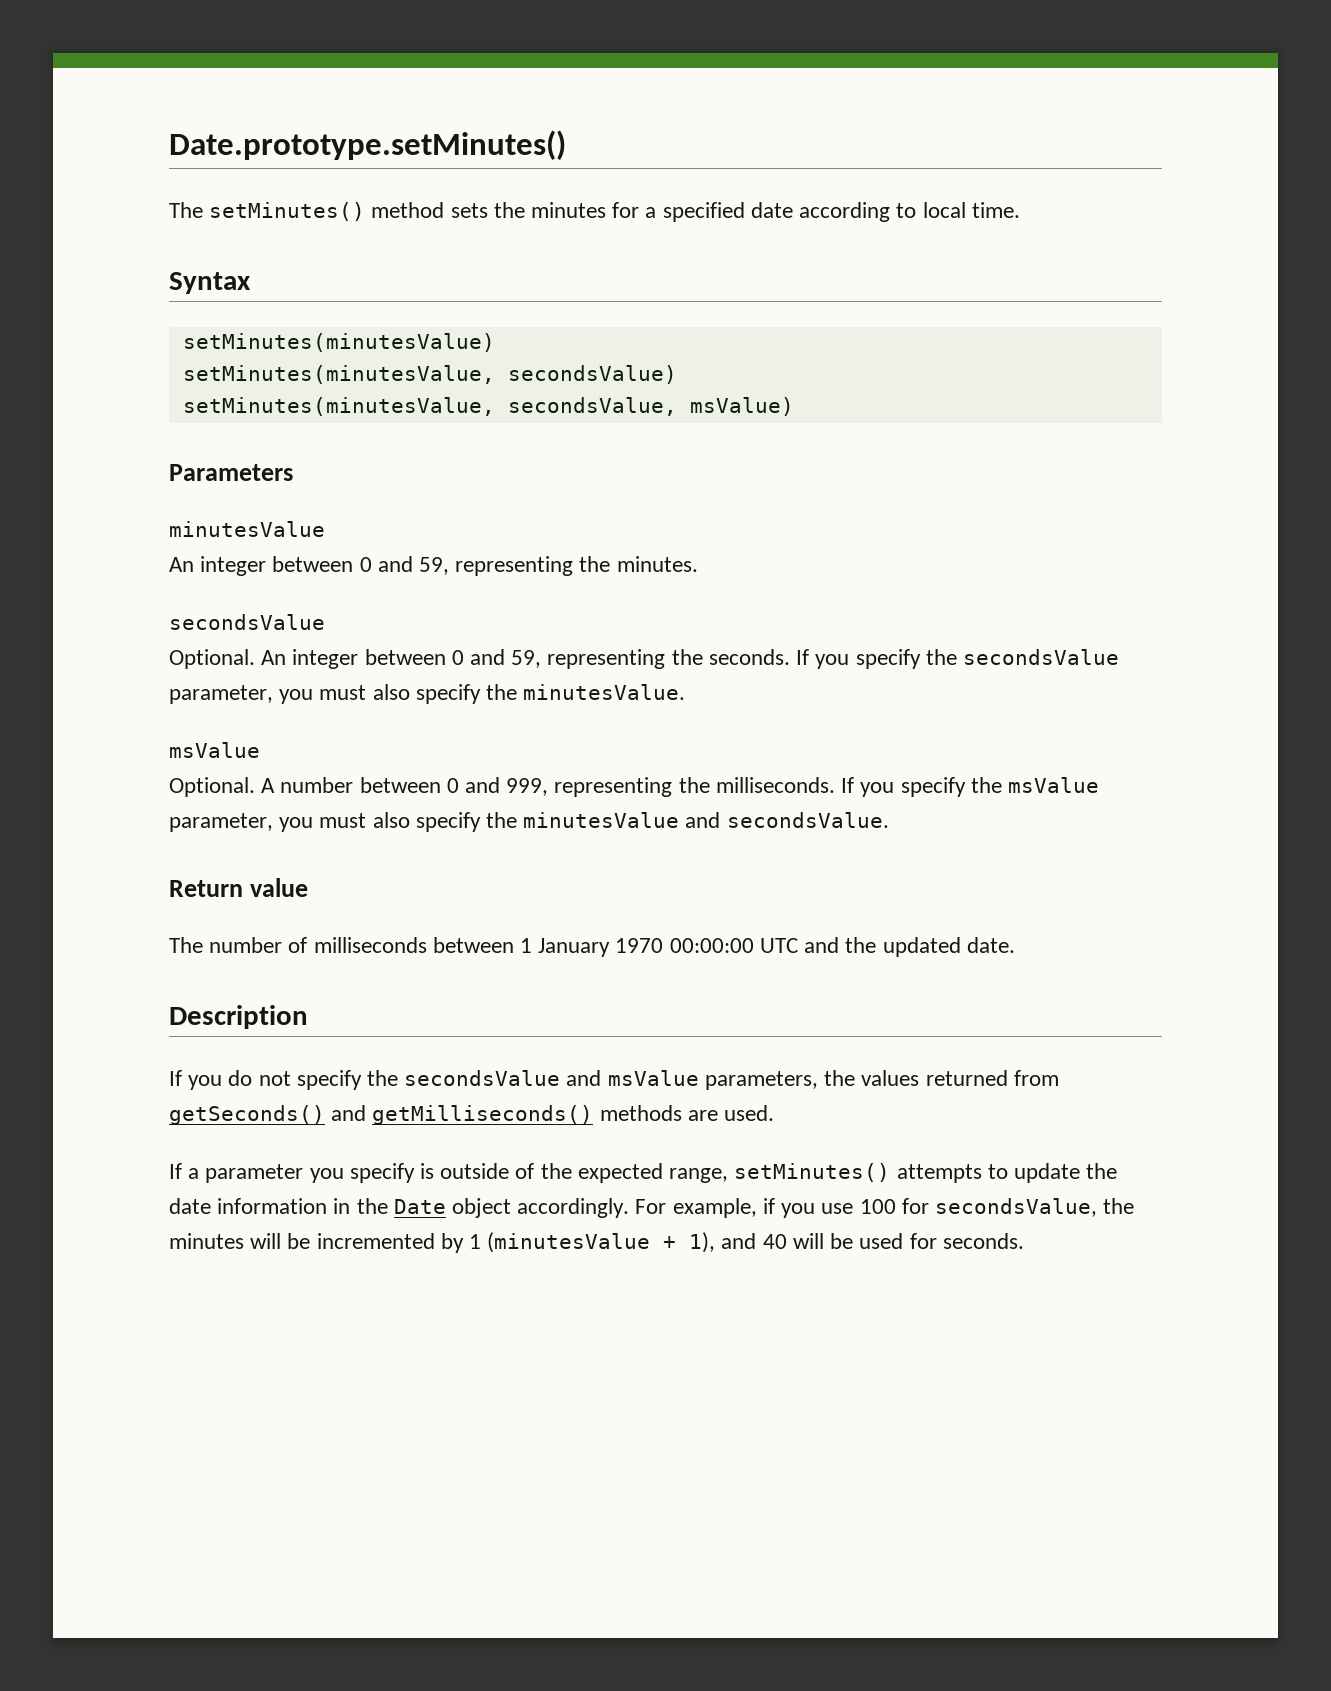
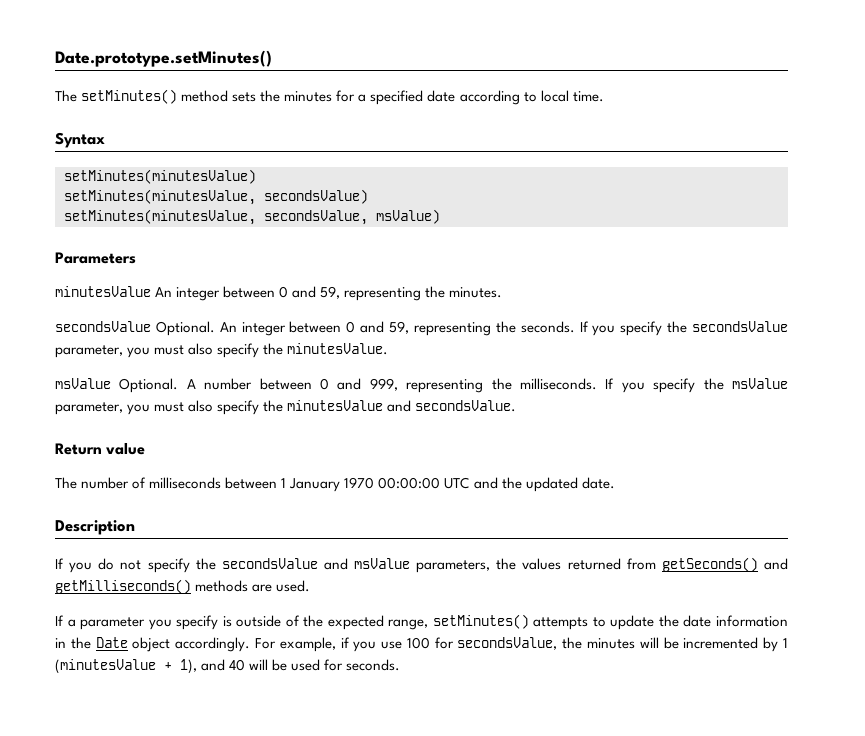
(325, 529) // -> (151, 291) none
(325, 622) // -> (151, 326) none
(260, 750) // -> (111, 383) none

